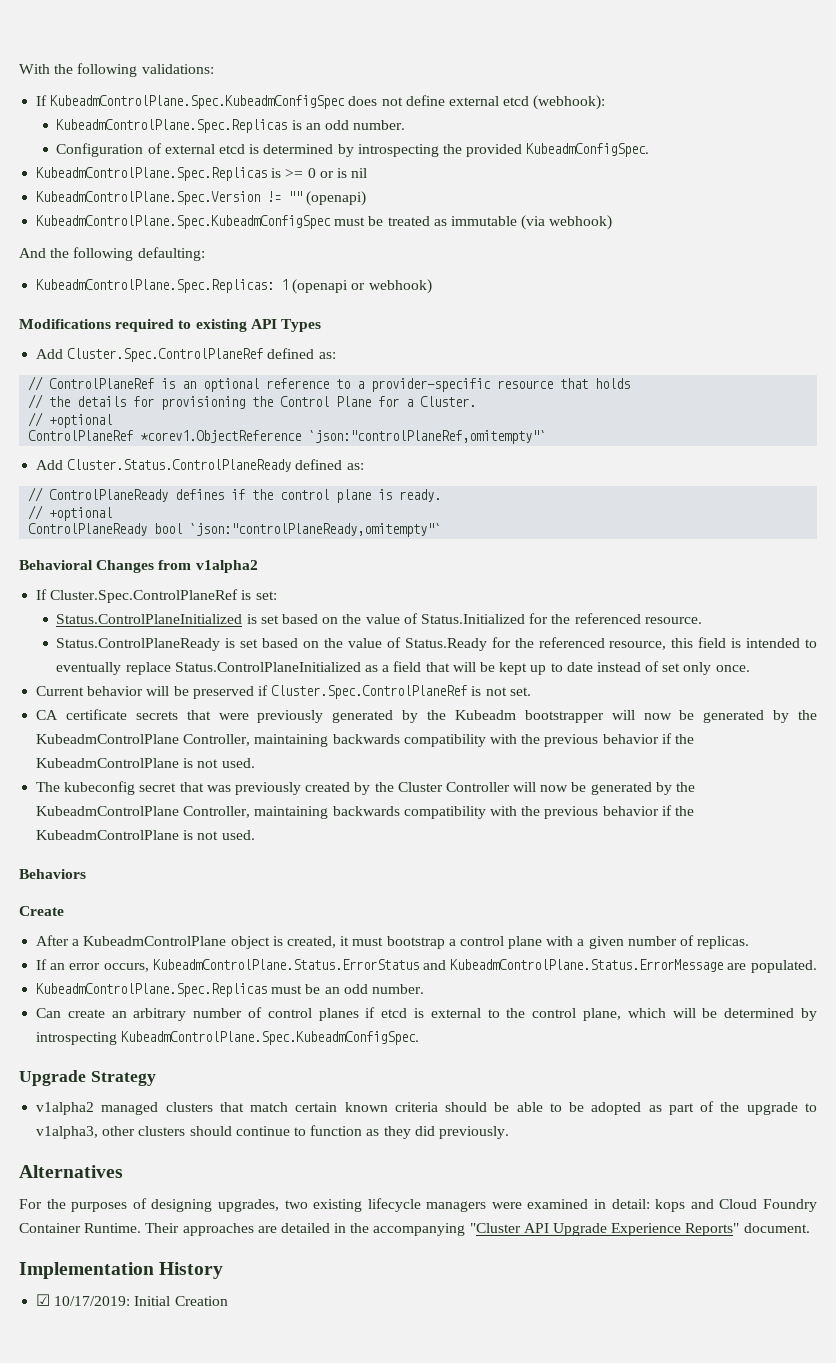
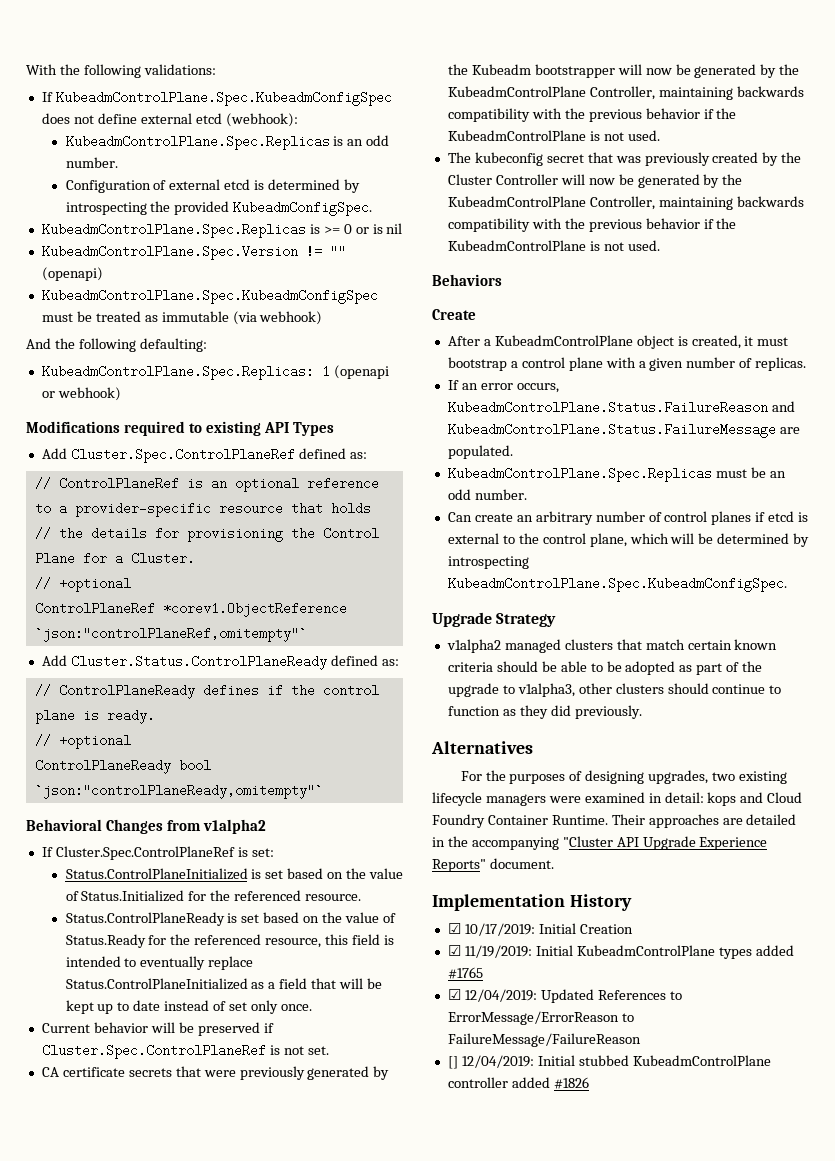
[152,959,724,972] KubeadmControlPlane.Status.ErrorStatus and KubeadmControlPlane.Status.ErrorMessage -> [447,401,795,414] [447,423,776,438] KubeadmControlPlane.Status.FailureReason and KubeadmControlPlane.Status.FailureMessage
(228, 1301) none -> [447,945,794,959] [447,967,483,979] [447,989,682,1003] [447,1011,634,1025] [447,1033,641,1047] [447,1055,771,1069] [447,1077,589,1089] // ☑ 11/19/2019: Initial KubeadmControlPlane types added #1765 // ☑ 12/04/2019: Updated References to ErrorMessage/ErrorReason to FailureMessage/FailureReason // [] 12/04/2019: Initial stubbed KubeadmControlPlane controller added #1826

